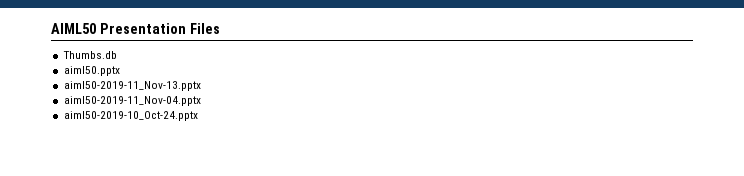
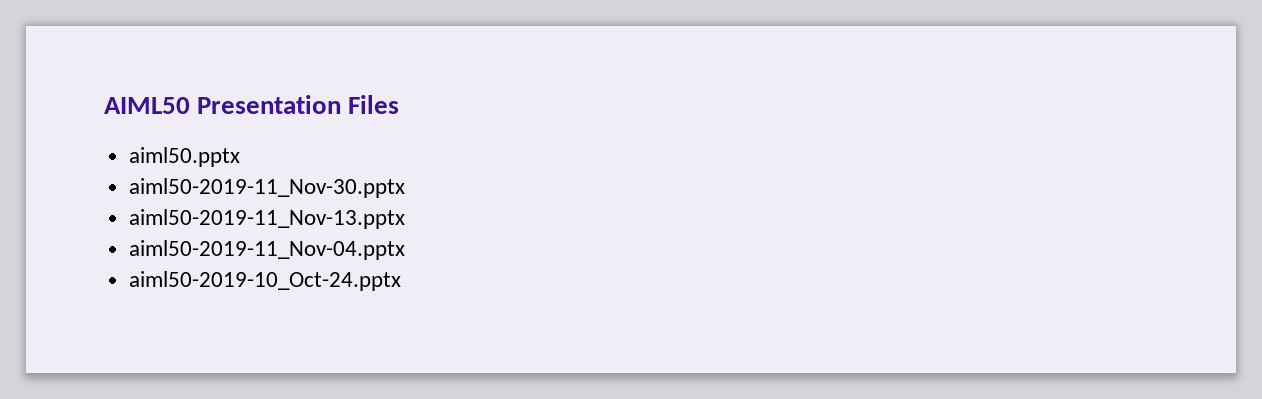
[62,51,117,59] [63,66,120,76] Thumbs.db // aiml50.pptx -> [129,147,241,167] [129,178,406,198] aiml50.pptx // aiml50-2019-11_Nov-30.pptx

